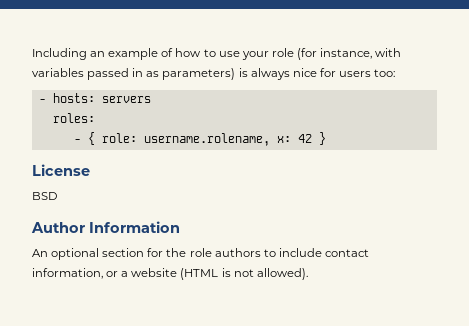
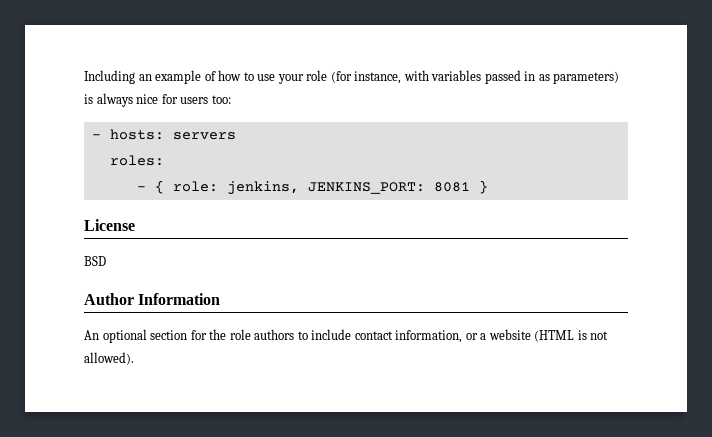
[143,133,312,146] username.rolename, x: 42 -> [226,181,470,195] jenkins, JENKINS_PORT: 8081

